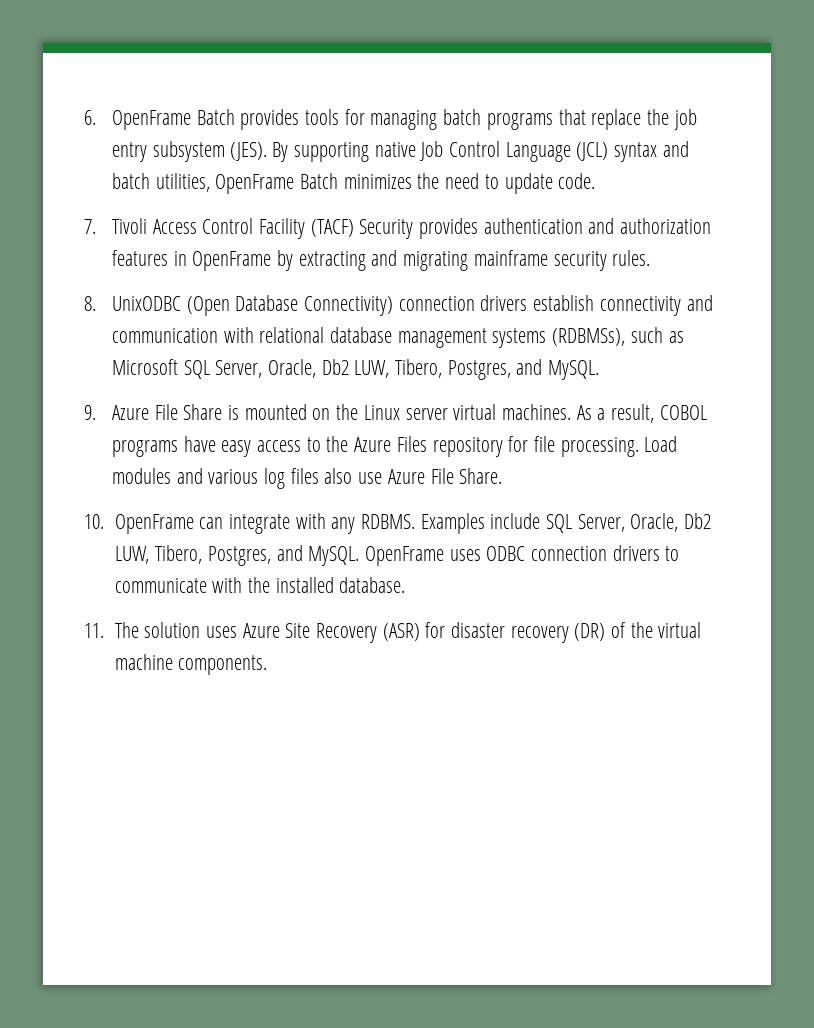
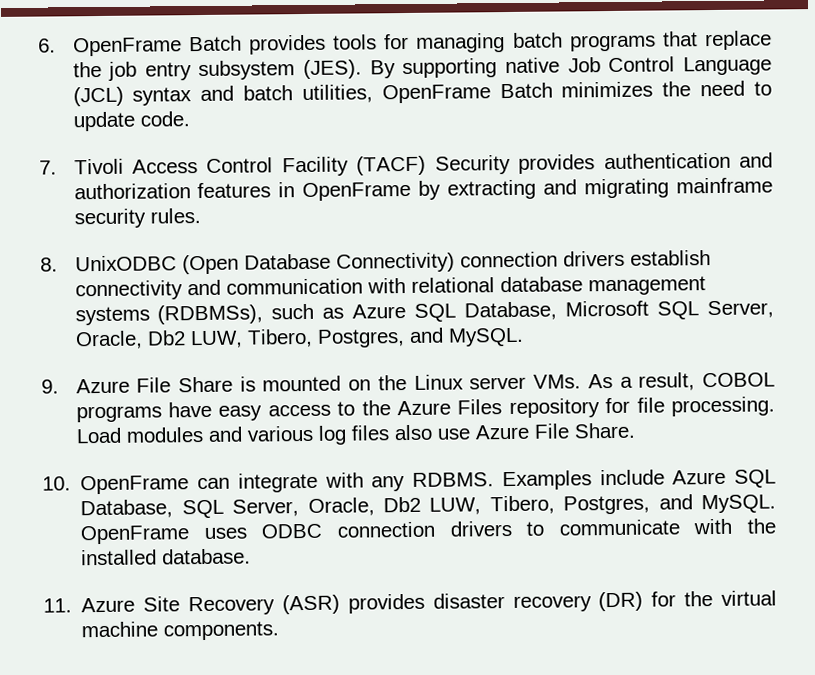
(684, 337) none -> [352,301,558,322] Azure SQL Database,
[453,404,571,420] virtual machines. -> [533,374,582,389] VMs.
(541, 521) none -> [672,469,776,488] [80,499,174,519] Azure SQL Database,
[114,622,237,638] The solution uses -> (72, 605) none
[425,622,446,638] for -> [347,593,425,614] provides
[610,622,626,638] of -> [651,591,677,607] for

